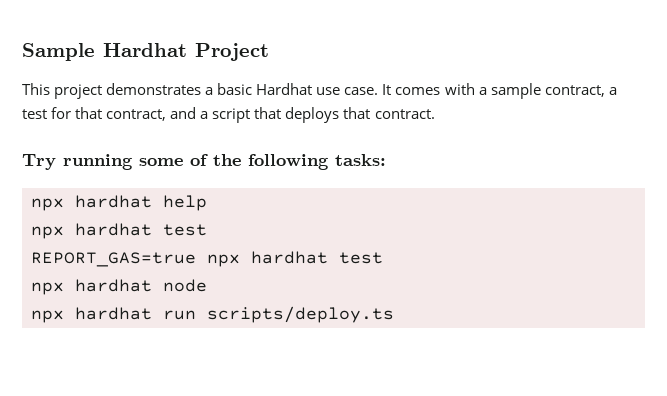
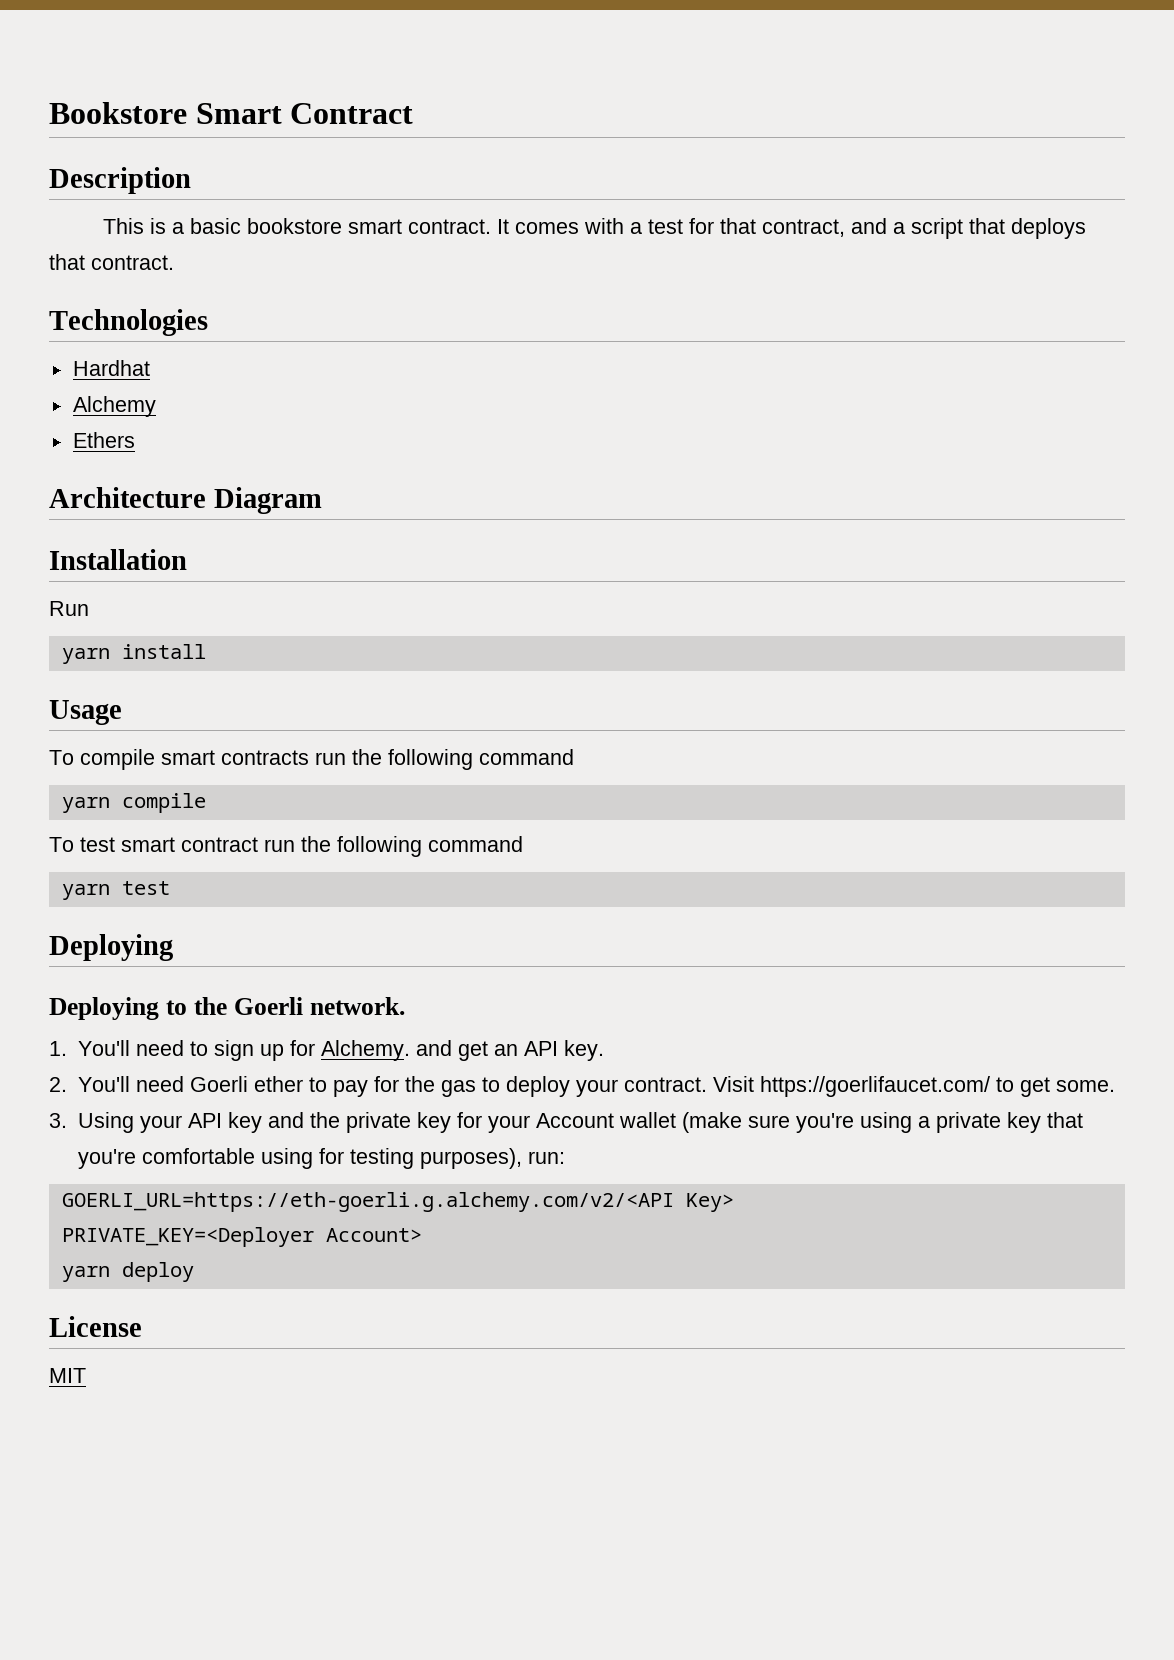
[22,43,269,61] [22,83,379,99] Sample Hardhat Project // This project demonstrates a basic Hardhat use case. -> [49,102,414,124] [49,167,191,194] [103,218,492,234] Bookstore Smart Contract // Description // This is a basic bookstore smart contract.
[490,83,617,99] sample contract, a -> (643, 228) none
[22,154,386,170] [31,195,207,211] [31,223,207,239] [31,251,383,267] [31,279,207,295] [31,306,394,323] Try running some of the following tasks: // npx hardhat help // npx hardhat test // REPORT_GAS=true npx hardhat test // npx hardhat node // npx hardhat run scripts/deploy.ts -> [49,309,208,336] [72,360,150,376] [72,396,156,417] [72,432,135,448] [49,487,322,514] [49,549,187,570] [49,601,89,616] [61,644,206,664] [49,700,122,725] [49,749,574,770] [61,793,206,813] [49,836,523,857] [61,881,170,900] [49,934,173,961] [49,997,405,1020] [49,1040,604,1061] [49,1076,1115,1097] [49,1112,1083,1133] [77,1148,565,1169] [61,1192,734,1212] [61,1227,422,1247] [61,1262,194,1282] [49,1316,142,1337] [49,1368,86,1383] Technologies // Hardhat // Alchemy // Ethers // Architecture Diagram // Installation // Run // yarn install // Usage // To compile smart contracts run the following command // yarn compile // To test smart contract run the following command // yarn test // Deploying // Deploying to the Goerli network. // 1. You'll need to sign up for Alchemy. and get an API key. // 2. You'll need Goerli ether to pay for the gas to deploy your contract. Visit https://goerlifaucet.com/ to get some. // 3. Using your API key and the private key for your Account wallet (make sure you're using a private key that you're comfortable using for testing purposes), run: // GOERLI_URL=https://eth-goerli.g.alchemy.com/v2/<API Key> // PRIVATE_KEY=<Deployer Account> // yarn deploy // License // MIT

